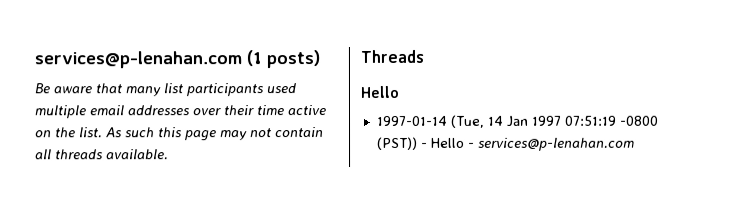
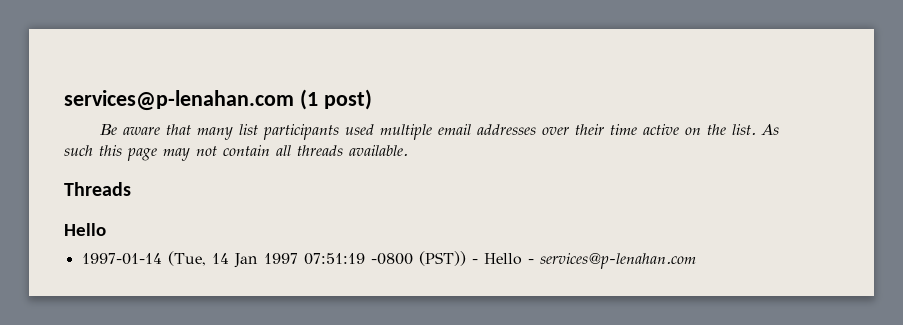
[266,50,320,69] posts) -> [323,89,372,110] post)

